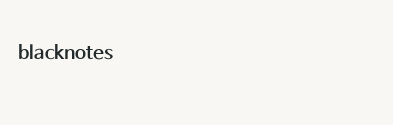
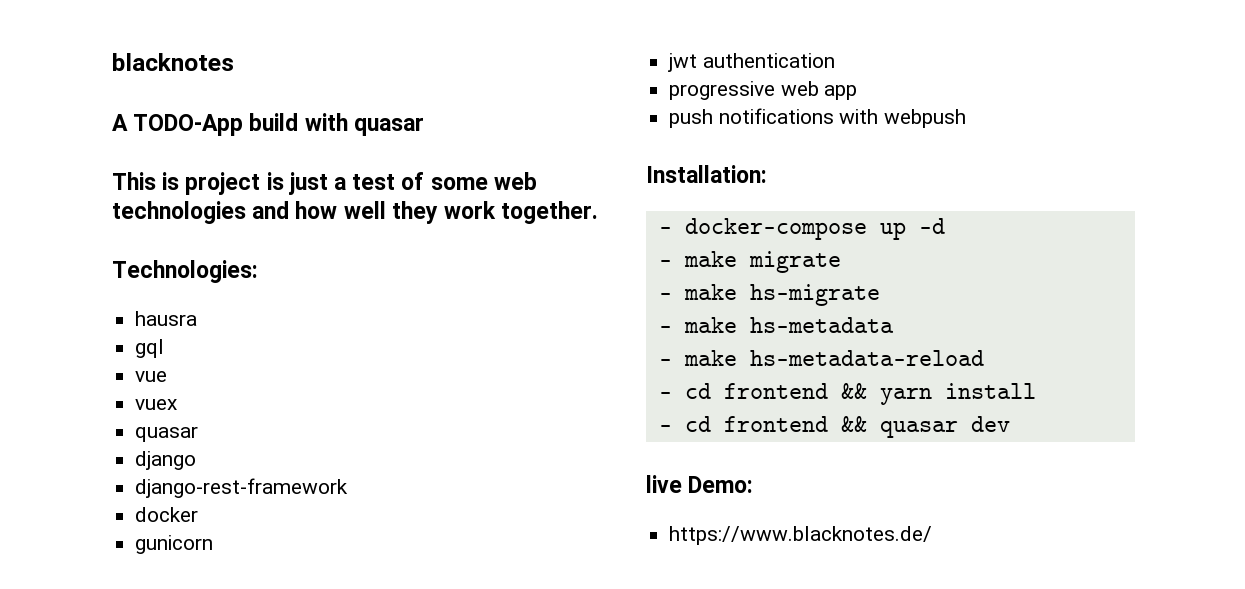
(113, 52) none -> [112,113,424,136] [112,172,537,195] [112,201,599,224] [112,260,258,283] [135,311,198,326] [135,339,165,358] [135,371,168,382] [135,399,178,410] [135,426,199,442] [135,451,197,470] [135,478,349,498] [135,507,199,522] [135,535,214,554] [668,53,835,72] [669,81,858,100] [669,108,967,128] [646,165,767,183] [658,218,945,240] [658,251,841,273] [658,284,880,306] [658,317,894,333] [658,350,984,366] [658,383,1036,405] [658,416,1010,438] [646,475,754,493] [669,526,933,545] // A TODO-App build with quasar // This is project is just a test of some web technologies and how well they work together. // Technologies: // hausra // gql // vue // vuex // quasar // django // django-rest-framework // docker // gunicorn // jwt authentication // progressive web app // push notifications with webpush // Installation: // - docker-compose up -d // - make migrate // - make hs-migrate // - make hs-metadata // - make hs-metadata-reload // - cd frontend && yarn install // - cd frontend && quasar dev // live Demo: // https://www.blacknotes.de/

